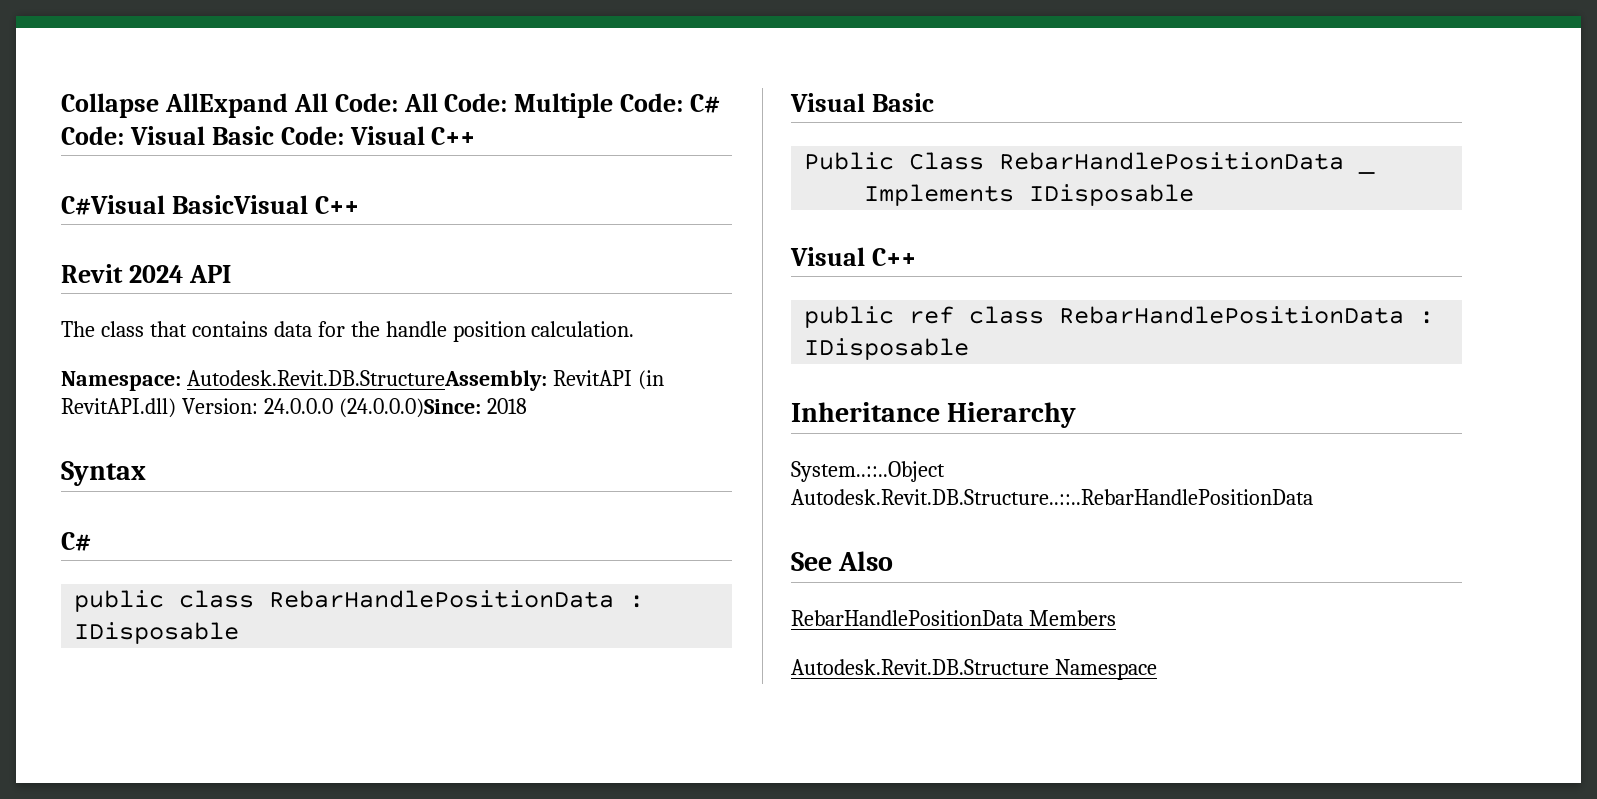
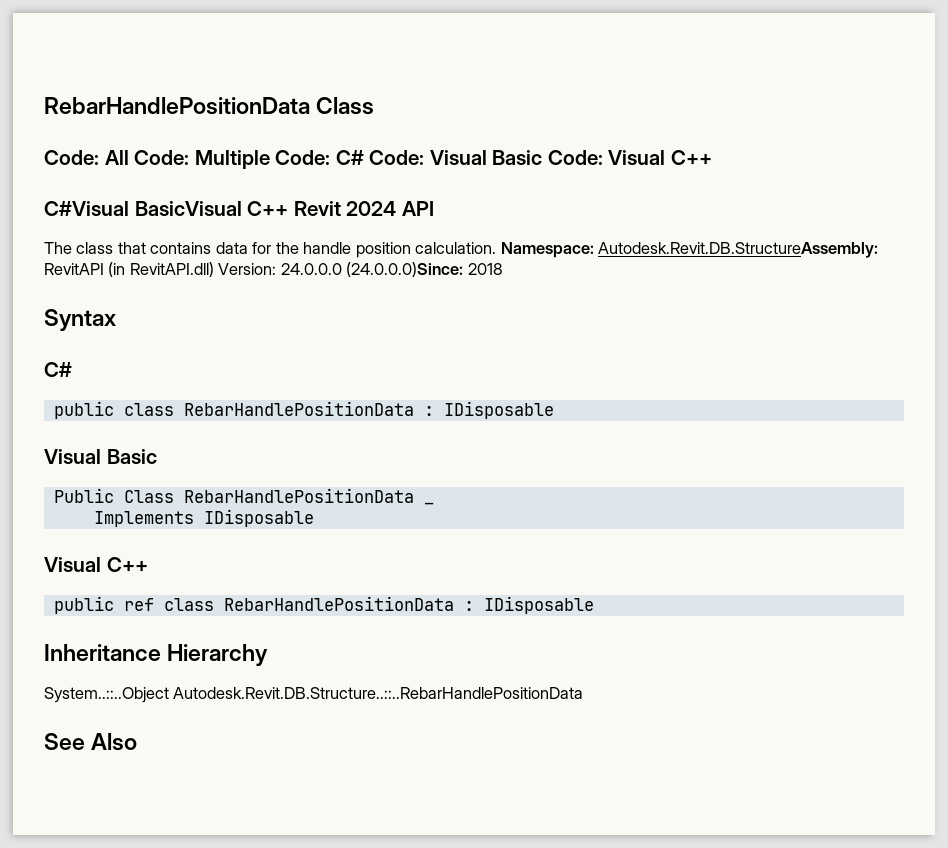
[61,93,328,118] Collapse AllExpand All -> [44,97,375,115] RebarHandlePositionData Class //
(359, 205) // -> (289, 208) none
(635, 329) // -> (497, 248) none
[791,610,1116,626] [791,659,1157,680] // RebarHandlePositionData Members // Autodesk.Revit.DB.Structure Namespace -> (138, 742) none

